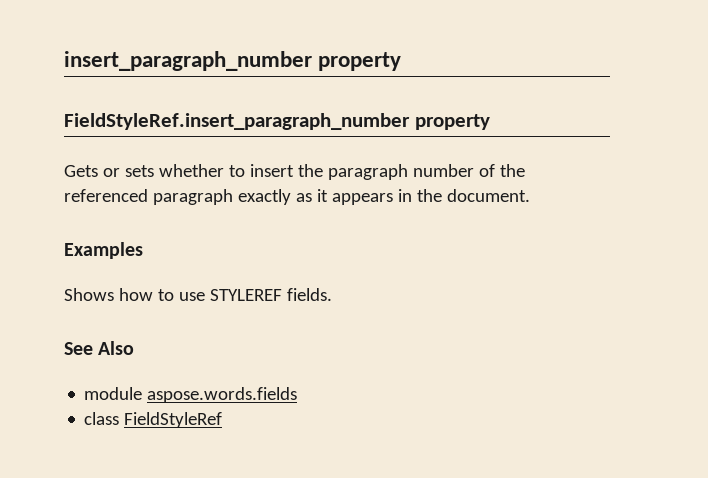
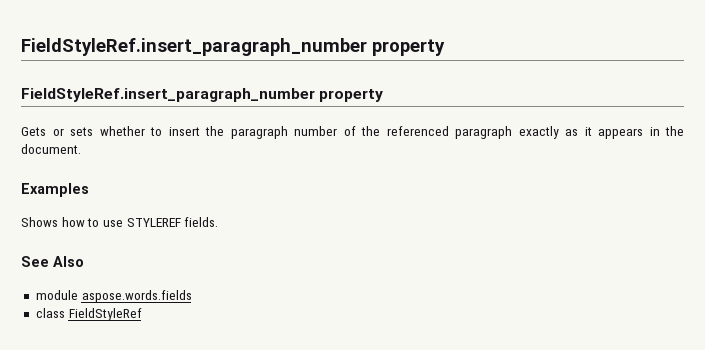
[64,51,312,71] insert_paragraph_number -> [21,38,367,56] FieldStyleRef.insert_paragraph_number

